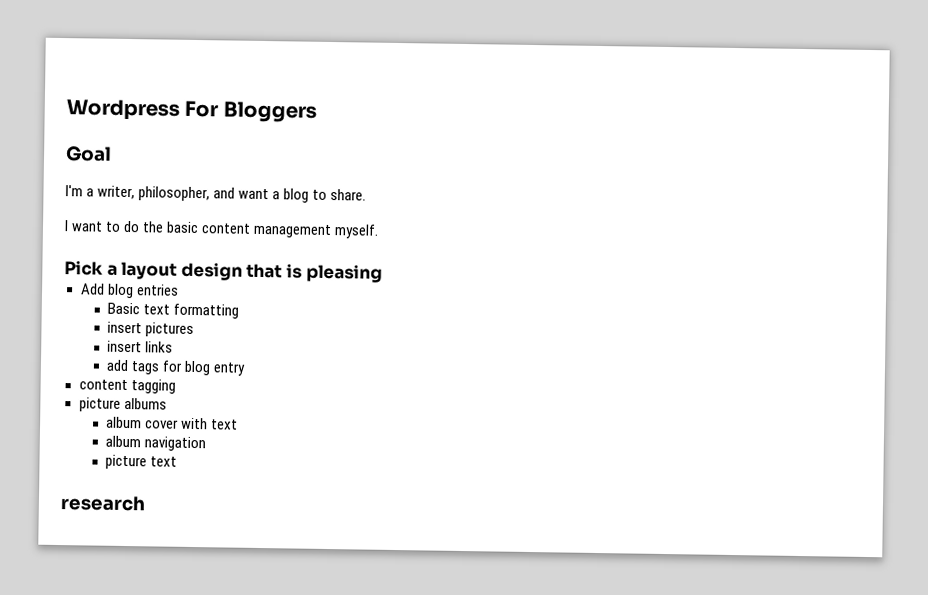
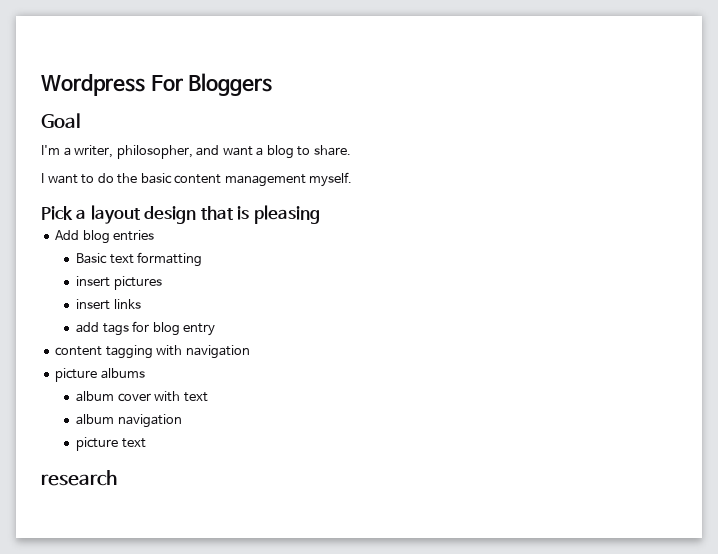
(176, 386) none -> [156,345,250,359] with navigation

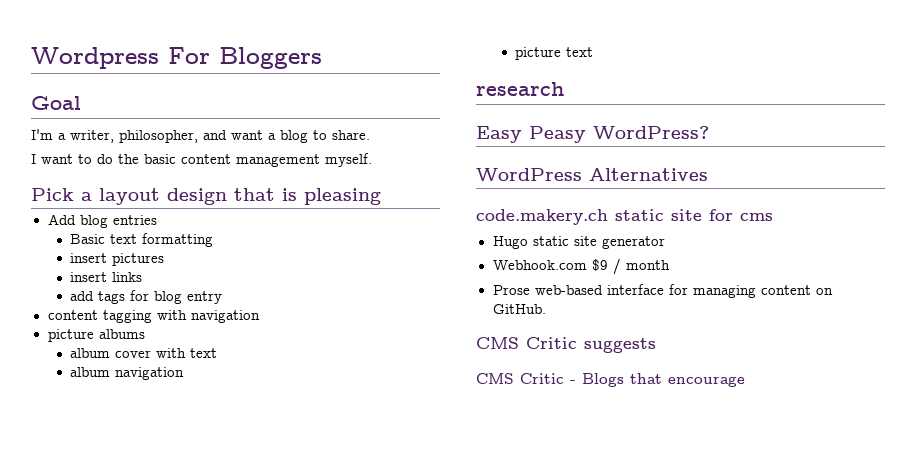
(117, 478) none -> [476,126,709,143] [476,168,708,181] [476,209,773,225] [492,236,665,249] [492,258,670,275] [492,284,833,298] [492,304,546,314] [476,337,656,353] [476,373,745,387] // Easy Peasy WordPress? // WordPress Alternatives // code.makery.ch static site for cms // Hugo static site generator // Webhook.com $9 / month // Prose web-based interface for managing content on GitHub. // CMS Critic suggests // CMS Critic - Blogs that encourage

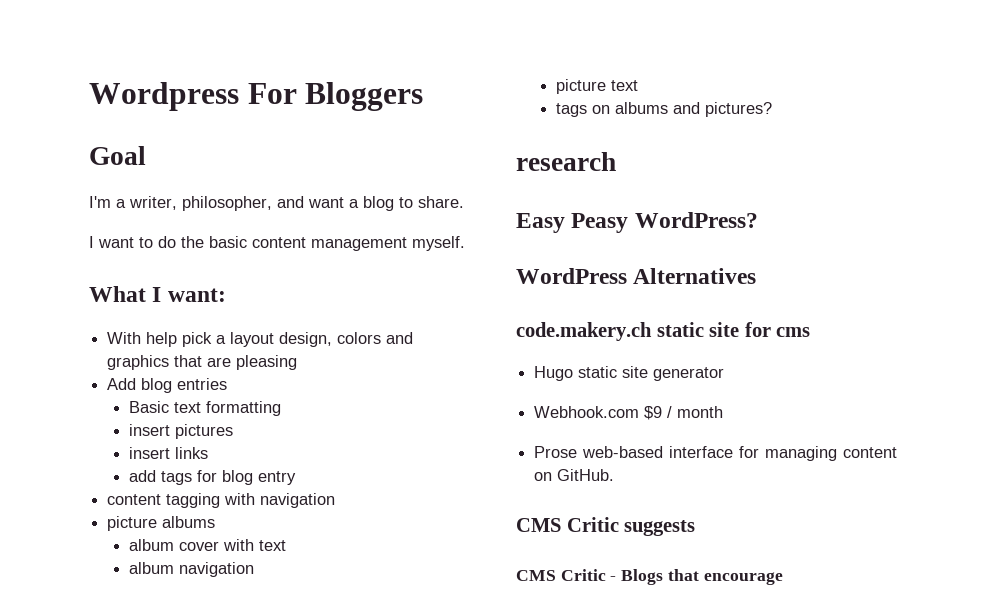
[31,188,297,205] Pick a layout design that is -> [89,286,226,302] [107,332,414,347] [107,355,232,370] What I want: // With help pick a layout design, colors and graphics that are
(594, 52) none -> [556,102,773,117] // tags on albums and pictures?

